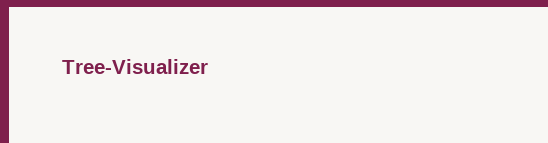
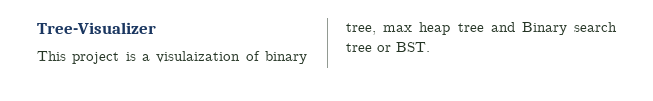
(208, 66) none -> [37,51,307,64] [346,22,617,35] [346,42,430,52] // This project is a visulaization of binary tree, max heap tree and Binary search tree or BST.

